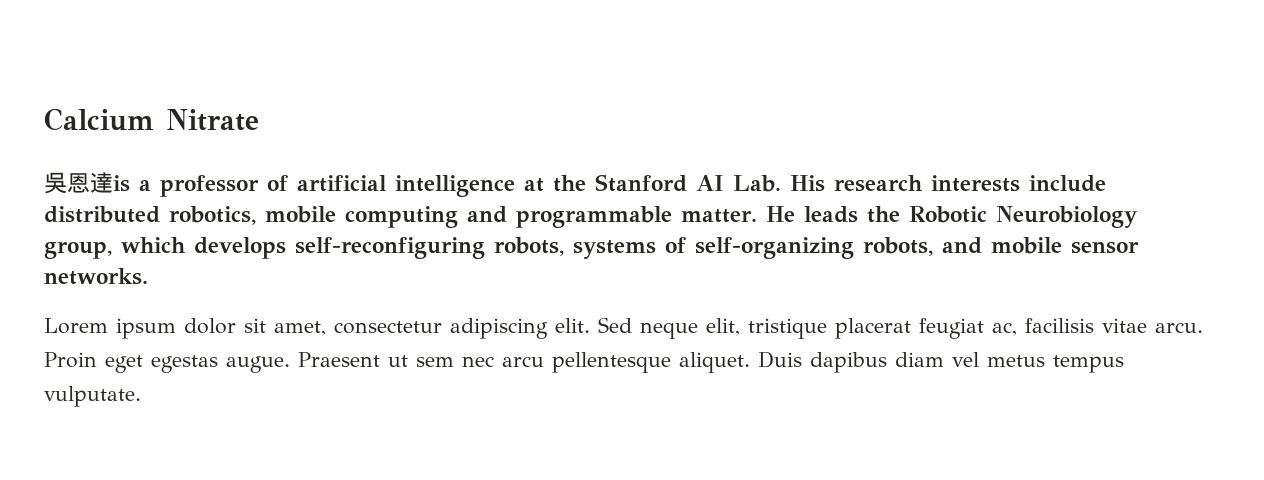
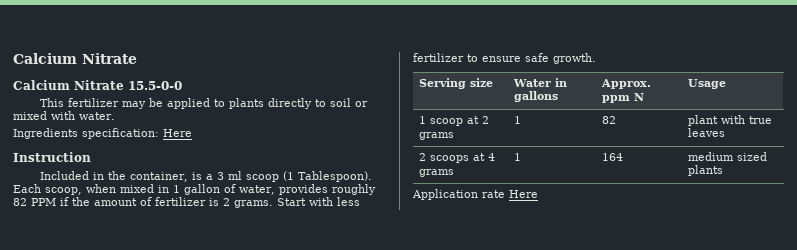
[44,172,1106,197] [44,206,1138,228] [44,237,1139,259] [44,268,148,285] [44,317,1203,339] [44,351,1124,373] [44,386,141,407] 吳恩達is a professor of artificial intelligence at the Stanford AI Lab. His research interests include distributed robotics, mobile computing and programmable matter. He leads the Robotic Neurobiology group, which develops self-reconfiguring robots, systems of self-organizing robots, and mobile sensor networks. // Lorem ipsum dolor sit amet, consectetur adipiscing elit. Sed neque elit, tristique placerat feugiat ac, facilisis vitae arcu. Proin eget egestas augue. Praesent ut sem nec arcu pellentesque aliquet. Duis dapibus diam vel metus tempus vulputate. -> [13,80,182,90] [39,98,368,109] [13,111,115,120] [13,128,192,139] [13,152,91,162] [39,171,372,182] [13,184,376,195] [13,197,360,208] [413,53,596,64] [419,78,494,89] [513,78,568,87] [514,91,559,102] [601,79,652,89] [602,93,645,103] [688,79,727,89] [419,116,490,126] [419,132,455,140] [514,116,522,124] [602,116,617,124] [688,115,773,126] [688,128,726,137] [419,153,496,163] [419,169,455,177] [514,153,522,161] [602,153,624,161] [688,152,768,161] [688,165,724,176] [412,189,538,200] Calcium Nitrate 15.5-0-0 // This fertilizer may be applied to plants directly to soil or mixed with water. // Ingredients specification: Here // Instruction // Included in the container, is a 3 ml scoop (1 Tablespoon). Each scoop, when mixed in 1 gallon of water, provides roughly 82 PPM if the amount of fertilizer is 2 grams. Start with less fertilizer to ensure safe growth. // Serving size | Water in gallons | Approx. ppm N | Usage // 1 scoop at 2 grams | 1 | 82 | plant with true leaves // 2 scoops at 4 grams | 1 | 164 | medium sized plants // Application rate Here

